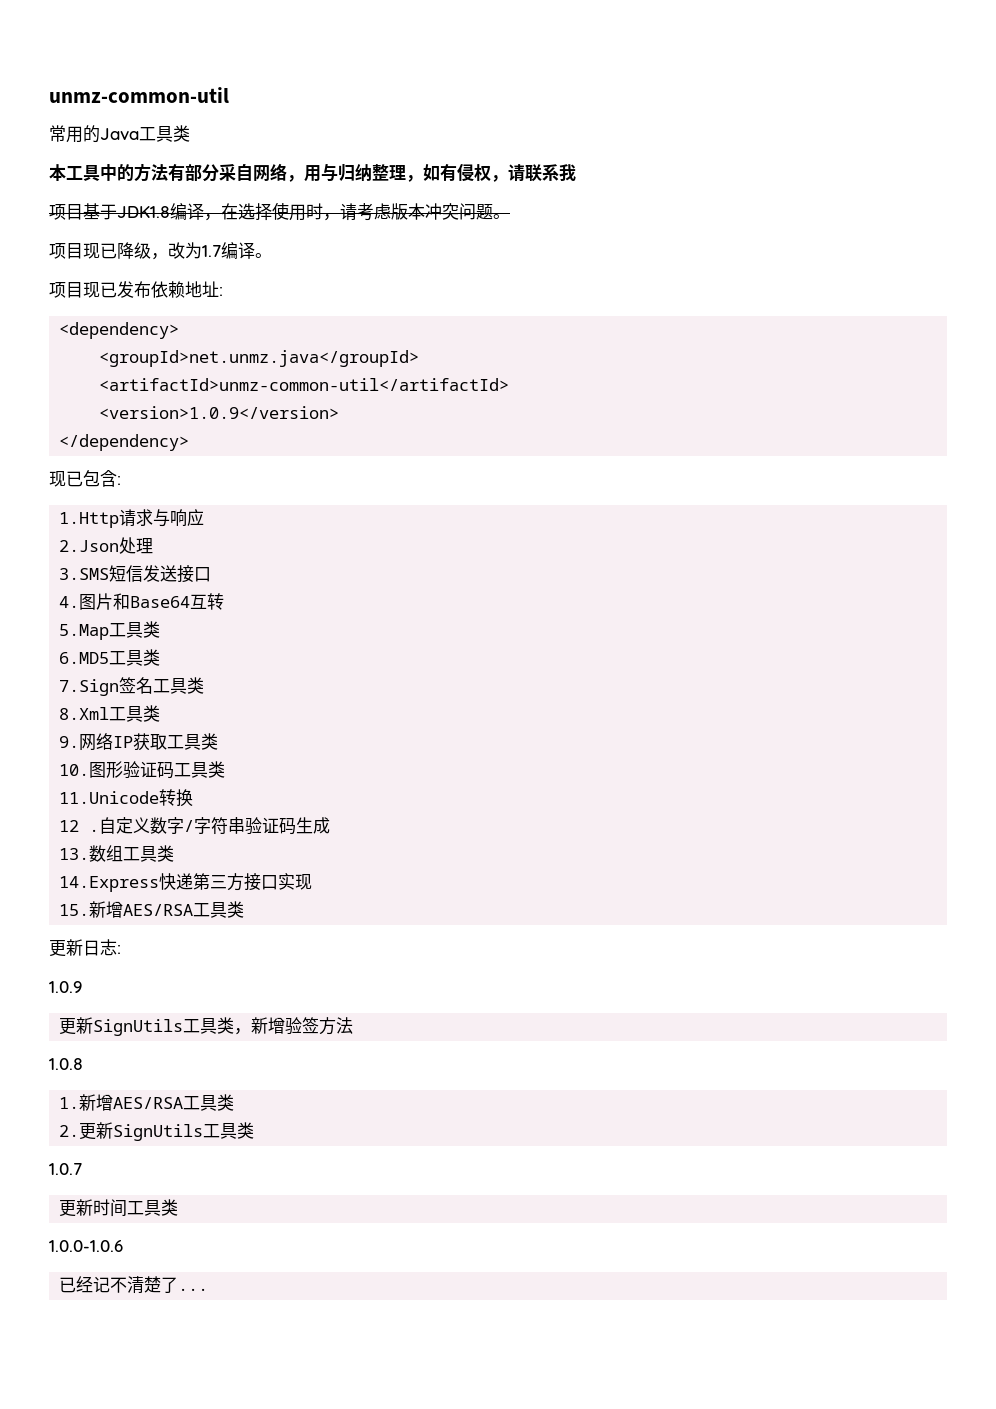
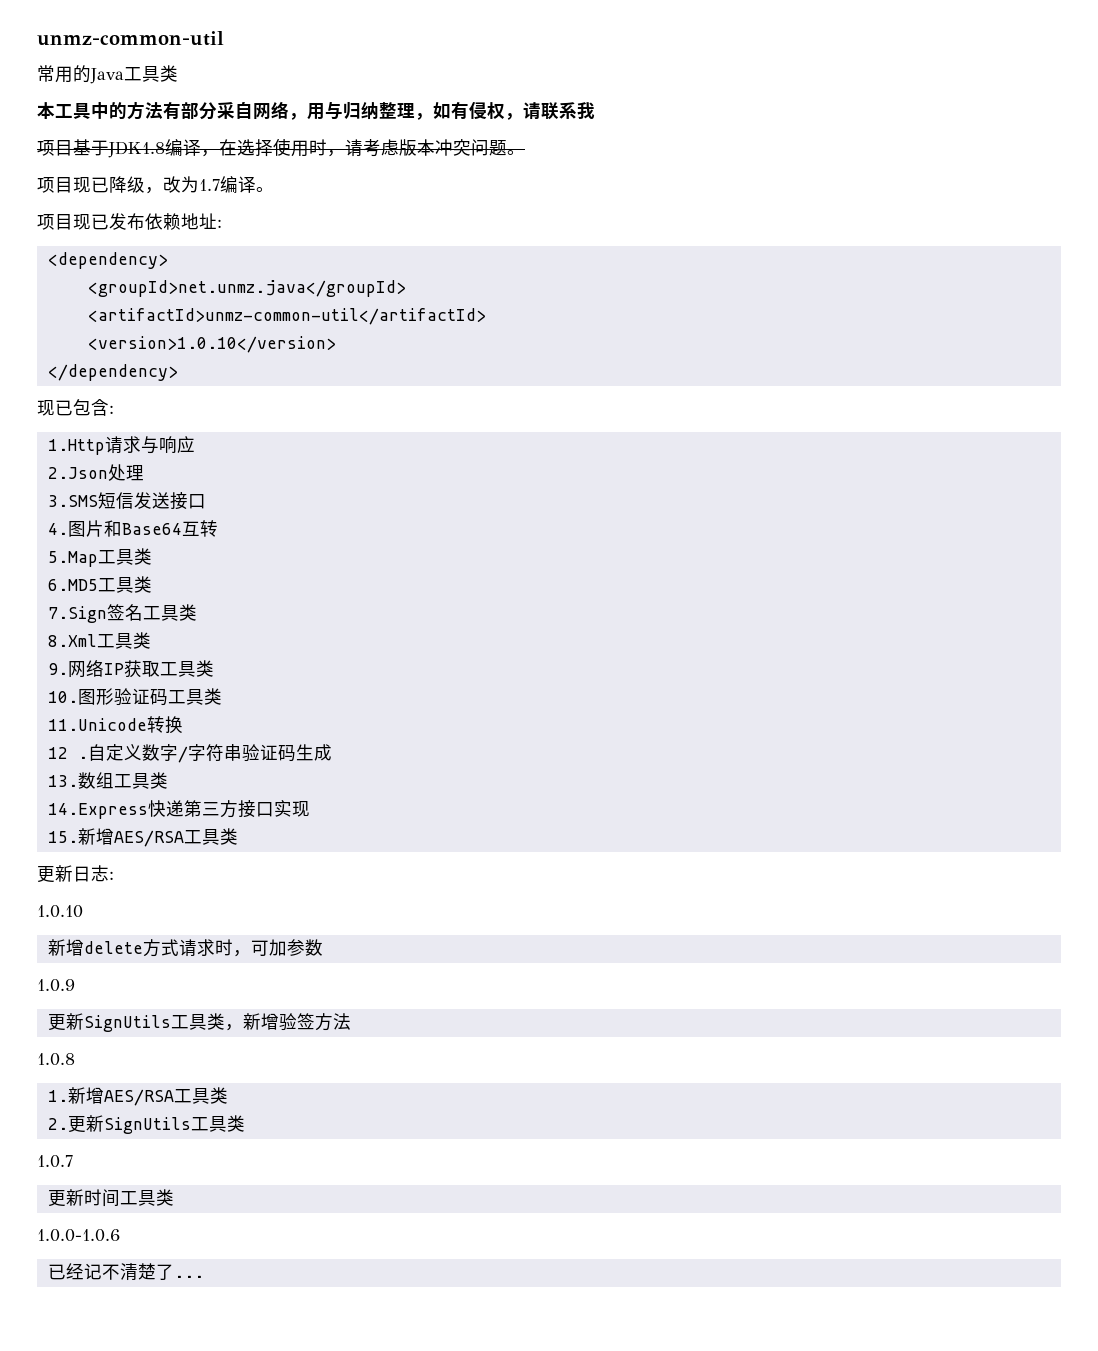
[99,406,340,419] <version>1.0.9</version> -> [87,336,336,353] <version>1.0.10</version>
(121, 949) none -> [37,905,83,918] [47,939,323,957] // 1.0.10 // 新增delete方式请求时，可加参数

